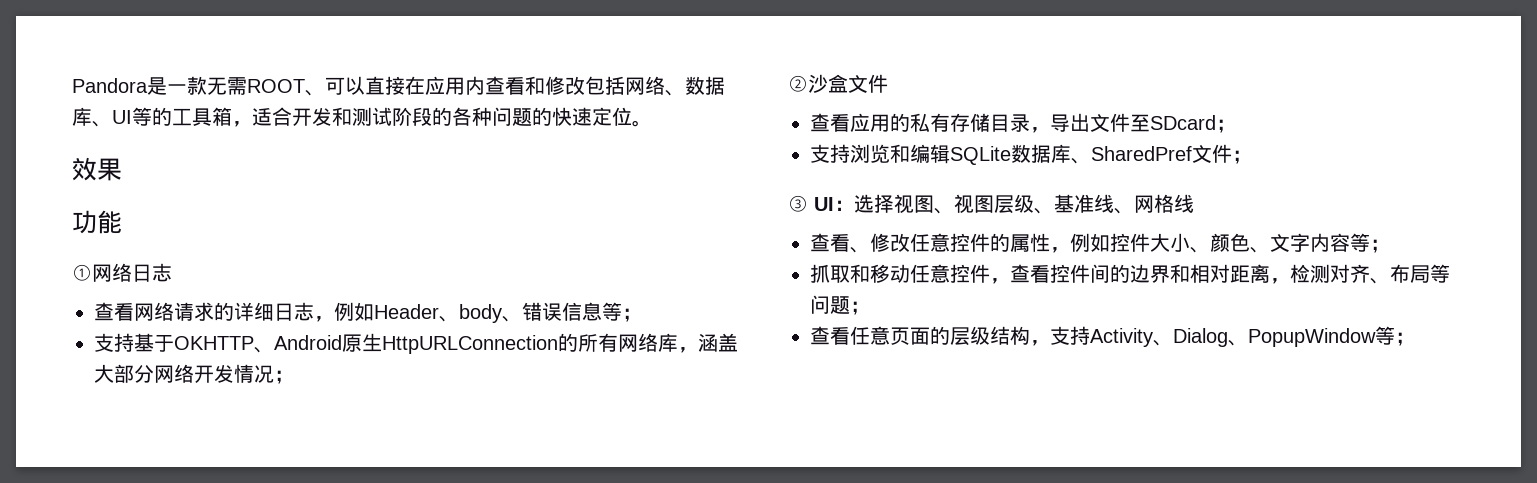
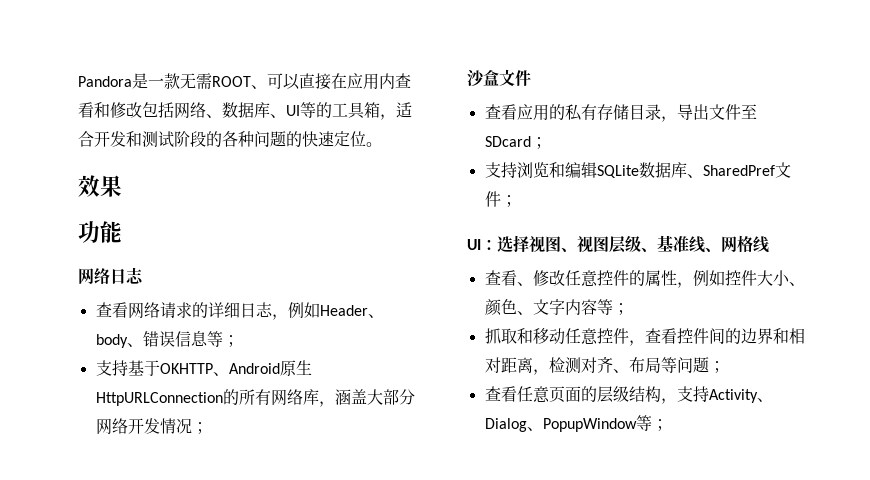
[72,264,92,281] ① -> (122, 232) none
[788,75,808,92] ② -> (208, 428) none
[788,195,808,212] ③ -> (517, 201) none

